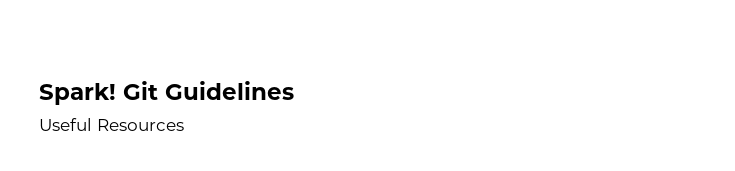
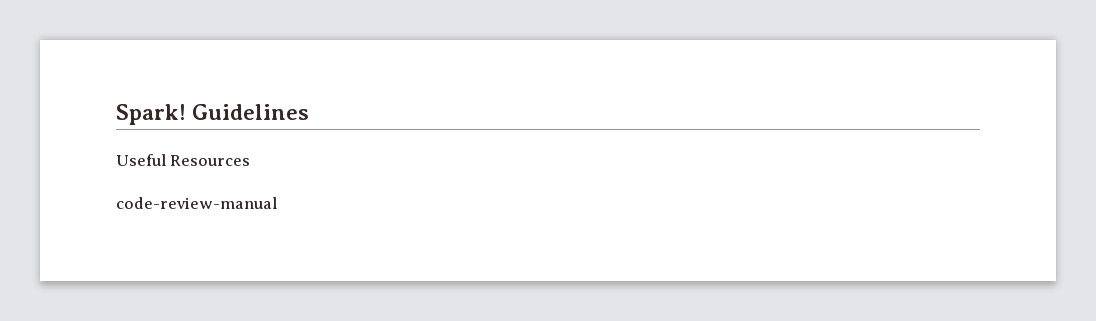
[123,81,158,100] Git -> (186, 114) none
(184, 125) none -> [116,197,277,209] // code-review-manual

